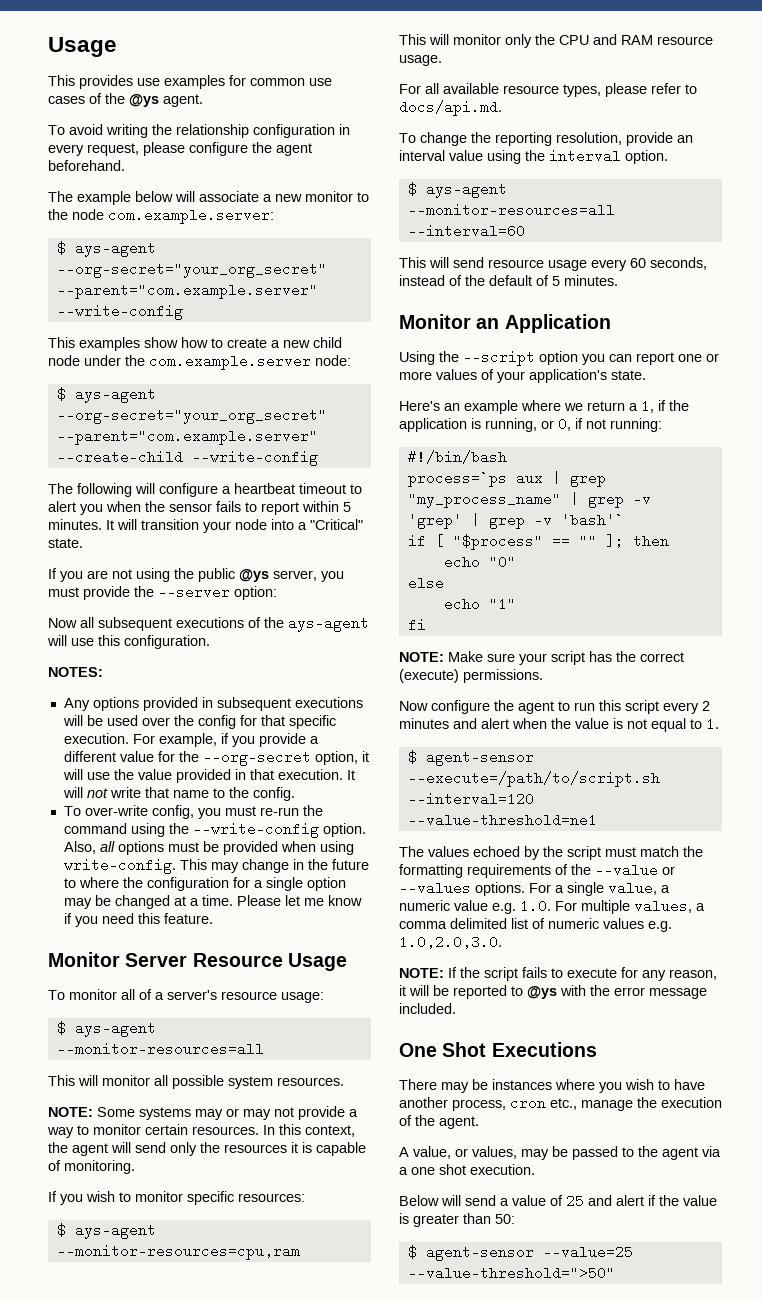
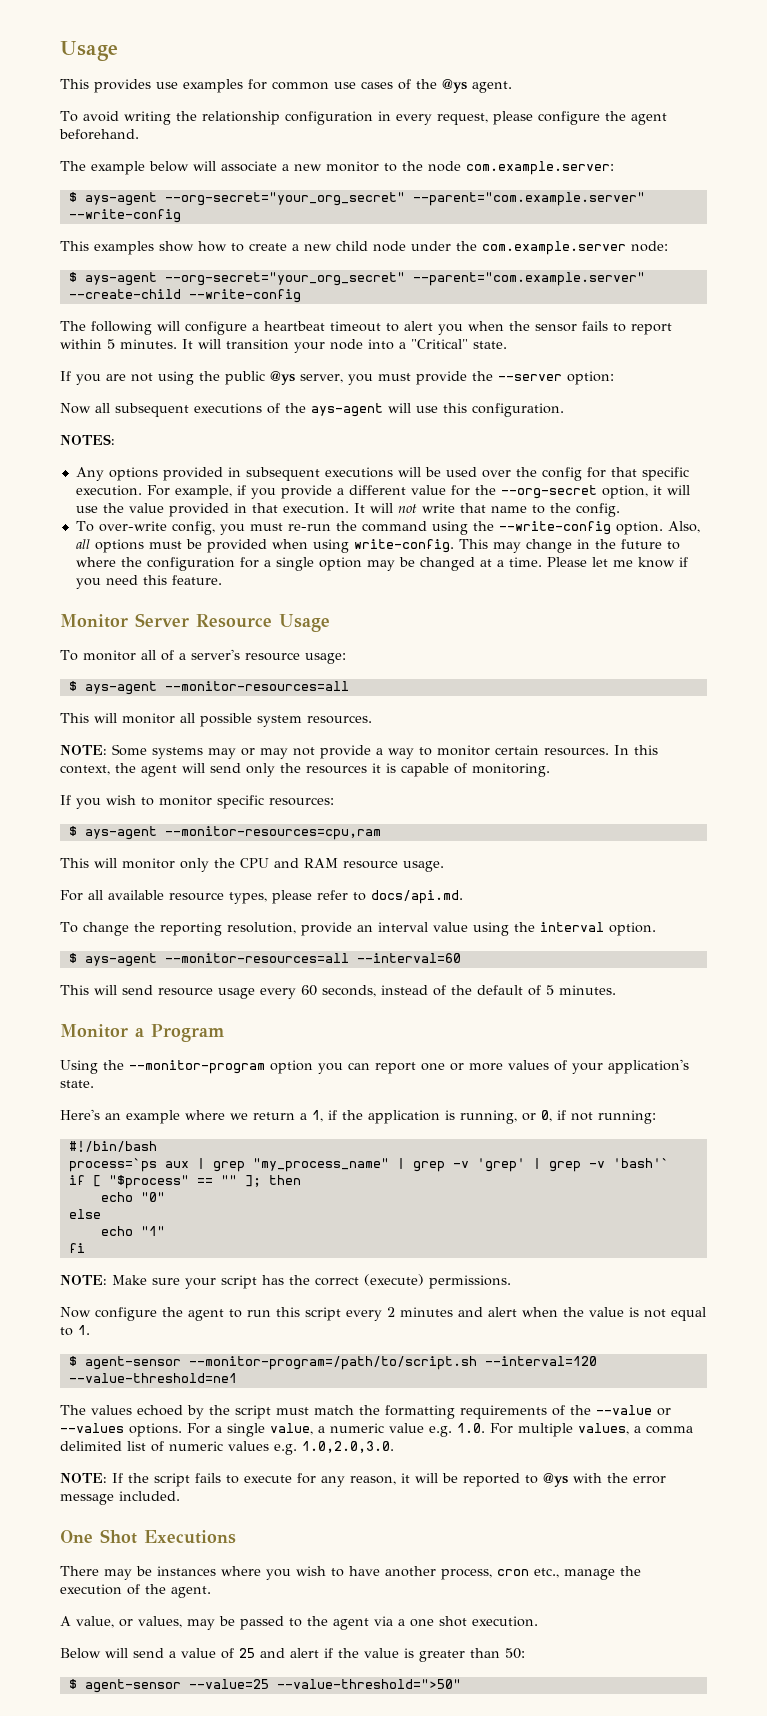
[476,314,611,333] an Application -> [135,1024,224,1042] a Program
[463,350,535,366] --script -> [129,1060,265,1074] --monitor-program
[407,771,660,787] --execute=/path/to/script.sh -> [188,1356,477,1370] --monitor-program=/path/to/script.sh

